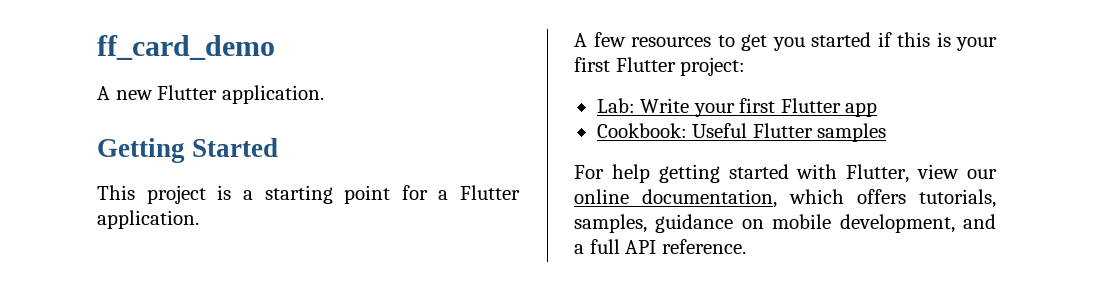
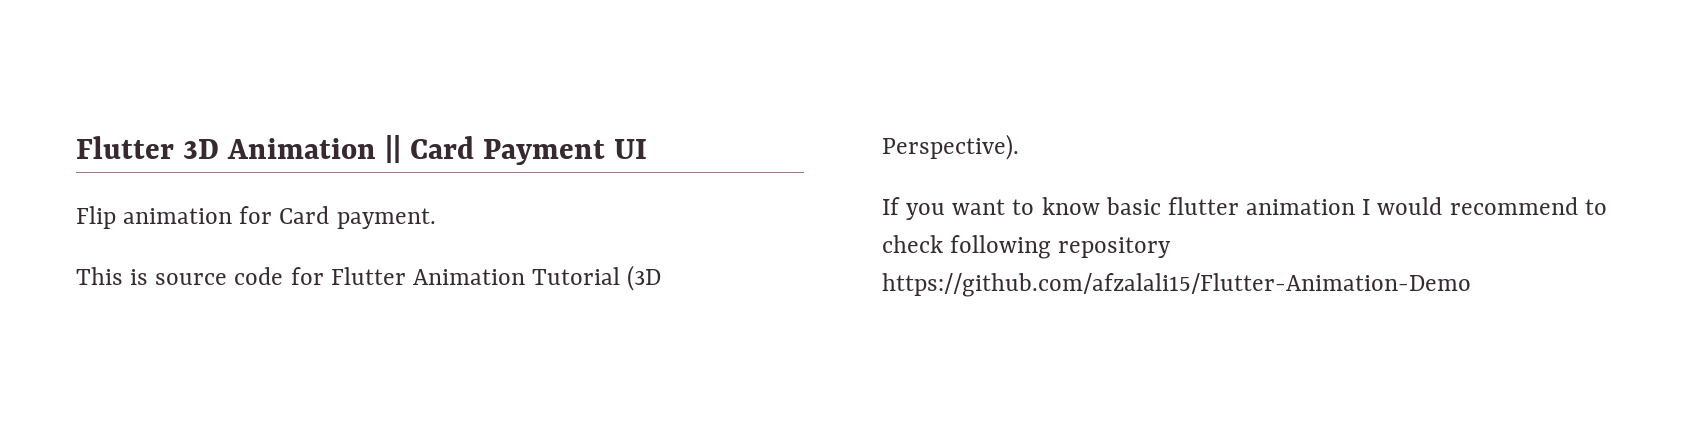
[97,35,275,60] [97,85,324,104] [97,138,279,163] [97,185,520,204] [97,210,199,229] [574,32,997,51] [574,57,746,76] [596,98,878,117] [596,123,887,142] [574,164,997,183] [574,189,996,208] [574,214,996,233] [574,239,746,254] ff_card_demo // A new Flutter application. // Getting Started // This project is a starting point for a Flutter application. // A few resources to get you started if this is your first Flutter project: // Lab: Write your first Flutter app // Cookbook: Useful Flutter samples // For help getting started with Flutter, view our online documentation, which offers tutorials, samples, guidance on mobile development, and a full API reference. -> [76,135,648,165] [76,206,436,229] [76,265,662,291] [882,134,1019,160] [882,197,1607,220] [882,235,1172,259] [882,273,1471,297] Flutter 3D Animation || Card Payment UI // Flip animation for Card payment. // This is source code for Flutter Animation Tutorial (3D Perspective). // If you want to know basic flutter animation I would recommend to check following repository https://github.com/afzalali15/Flutter-Animation-Demo

